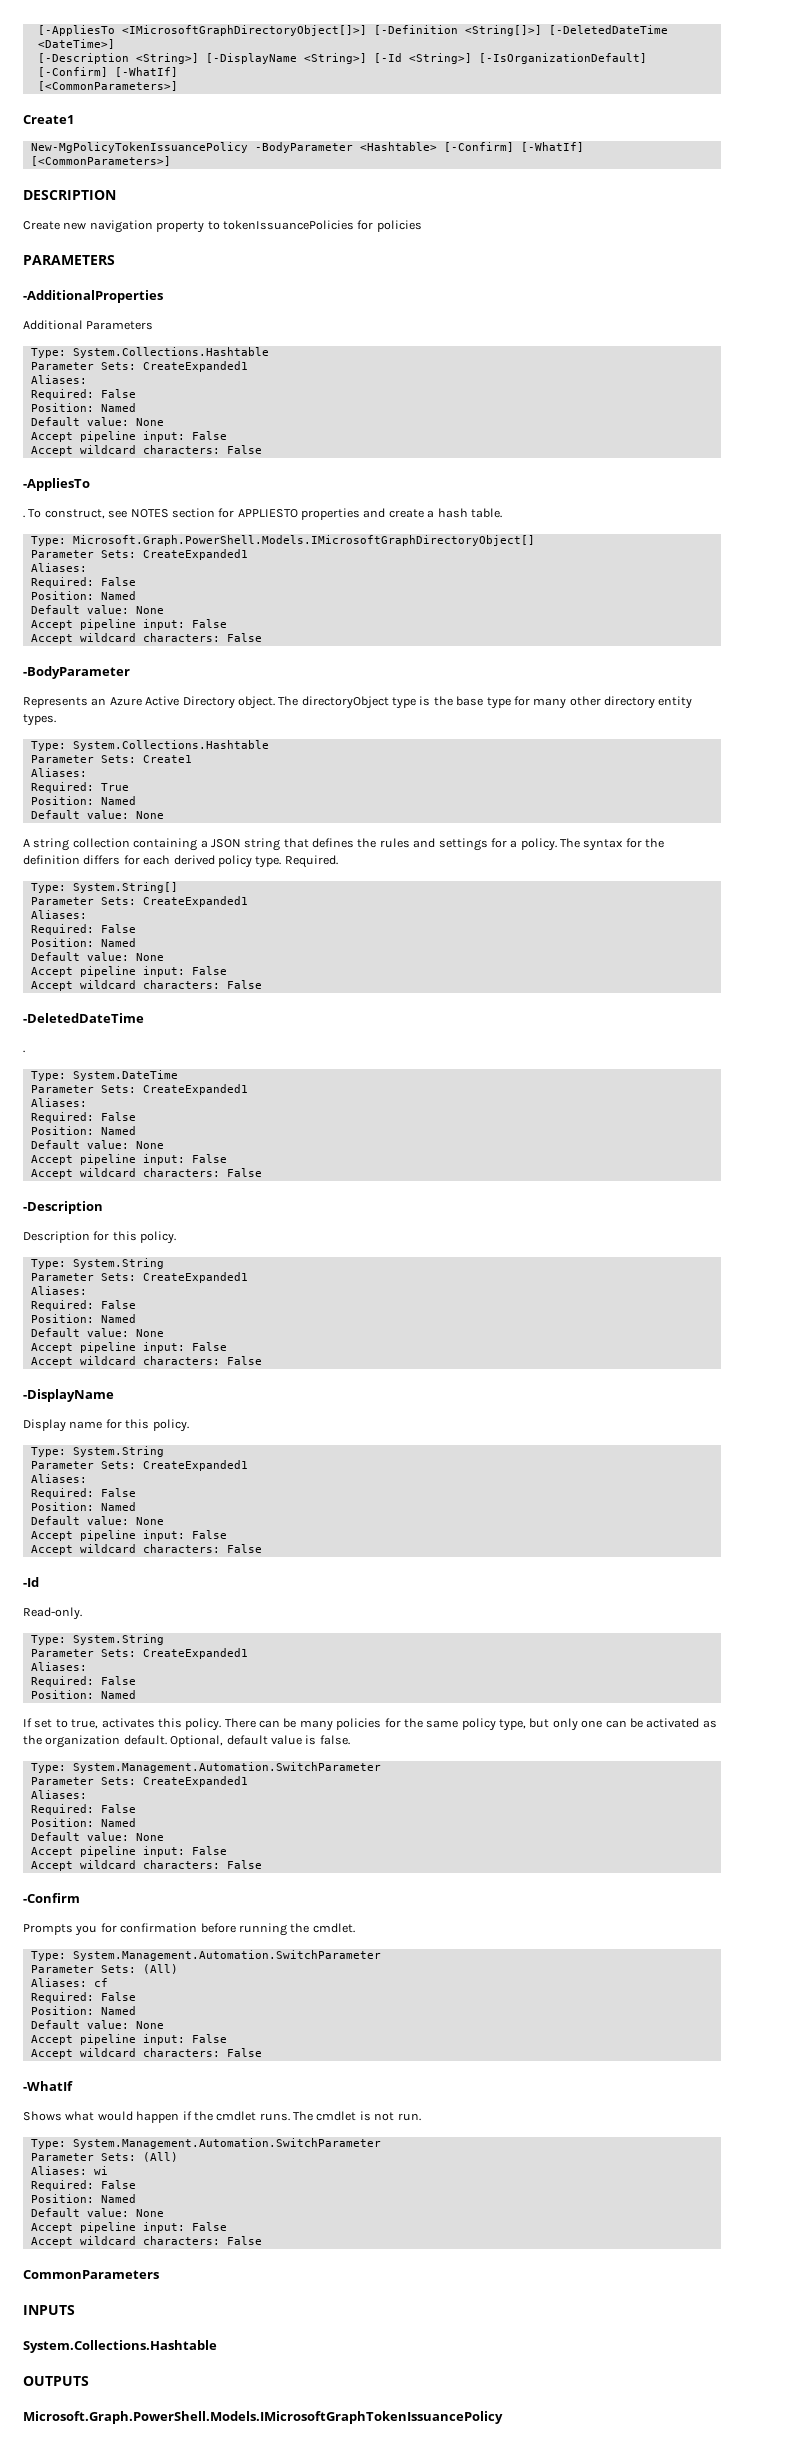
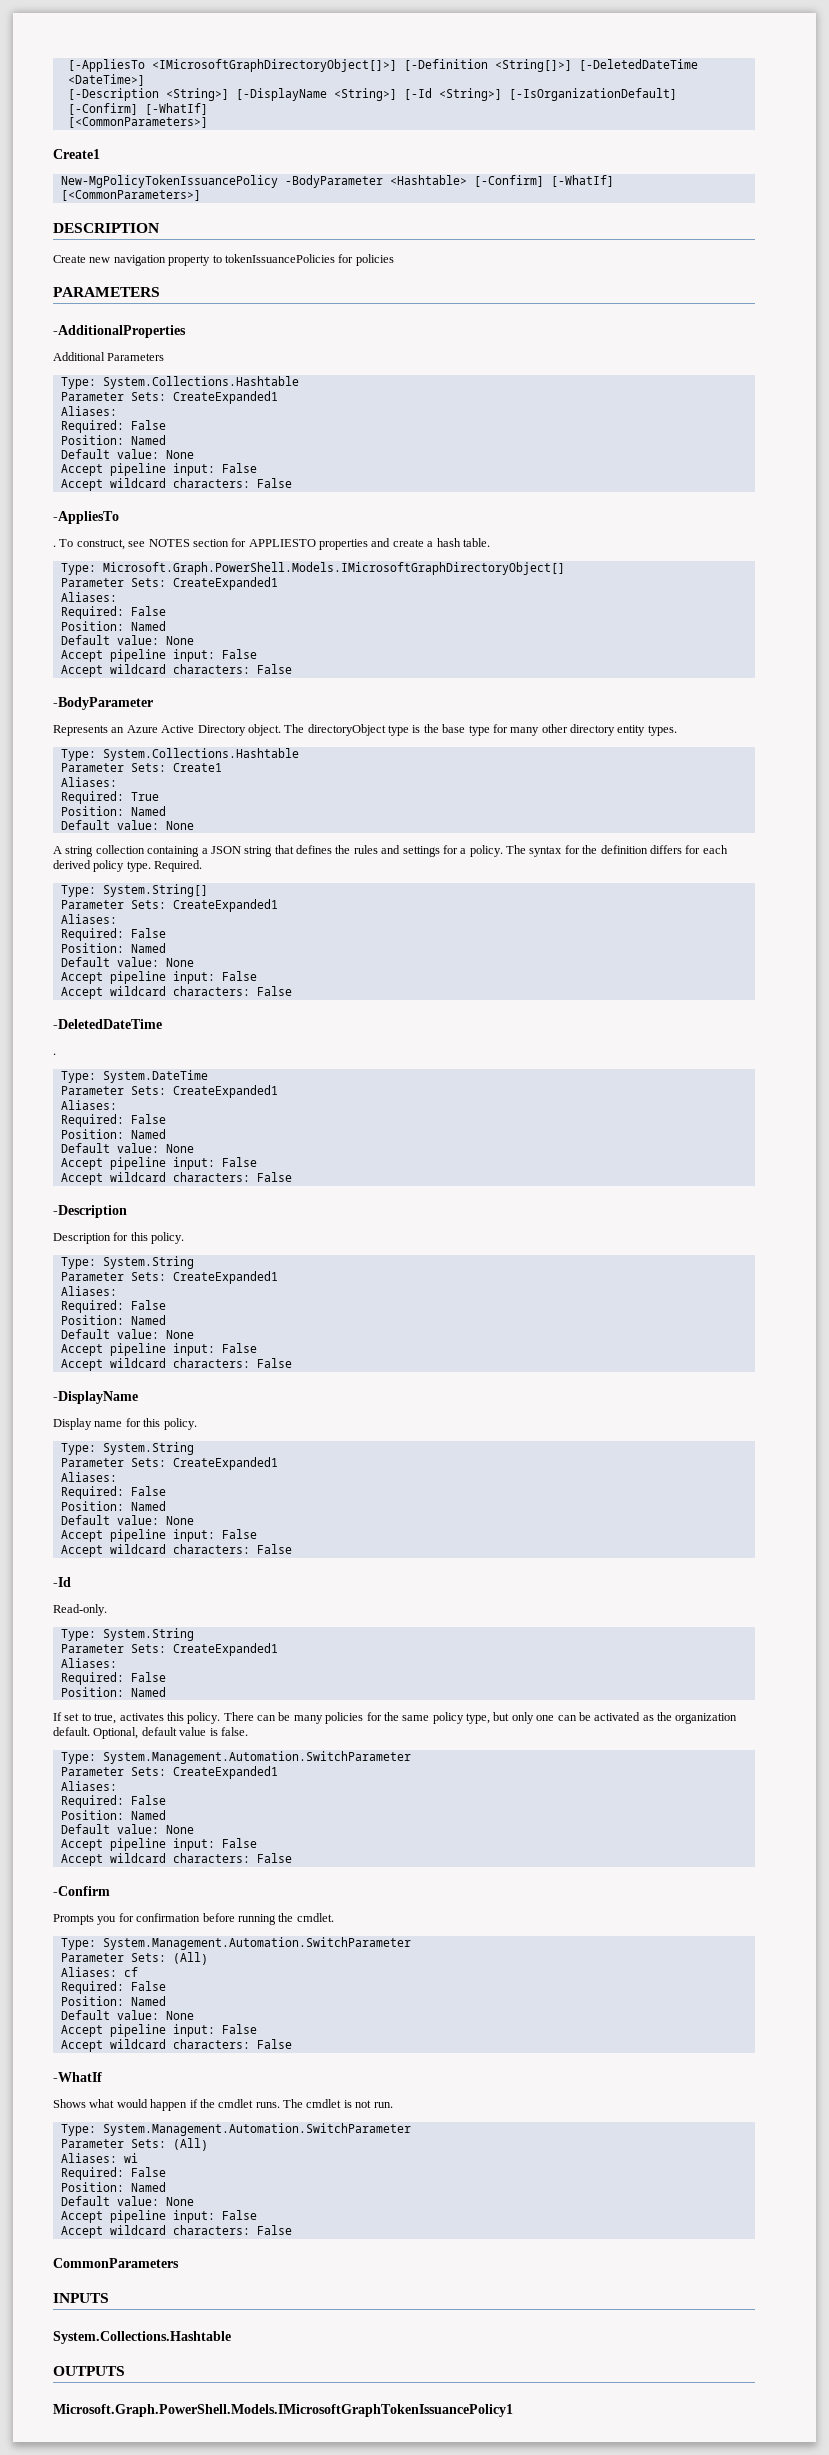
[23,2411,503,2424] Microsoft.Graph.PowerShell.Models.IMicrosoftGraphTokenIssuancePolicy -> [53,2404,513,2417] Microsoft.Graph.PowerShell.Models.IMicrosoftGraphTokenIssuancePolicy1

